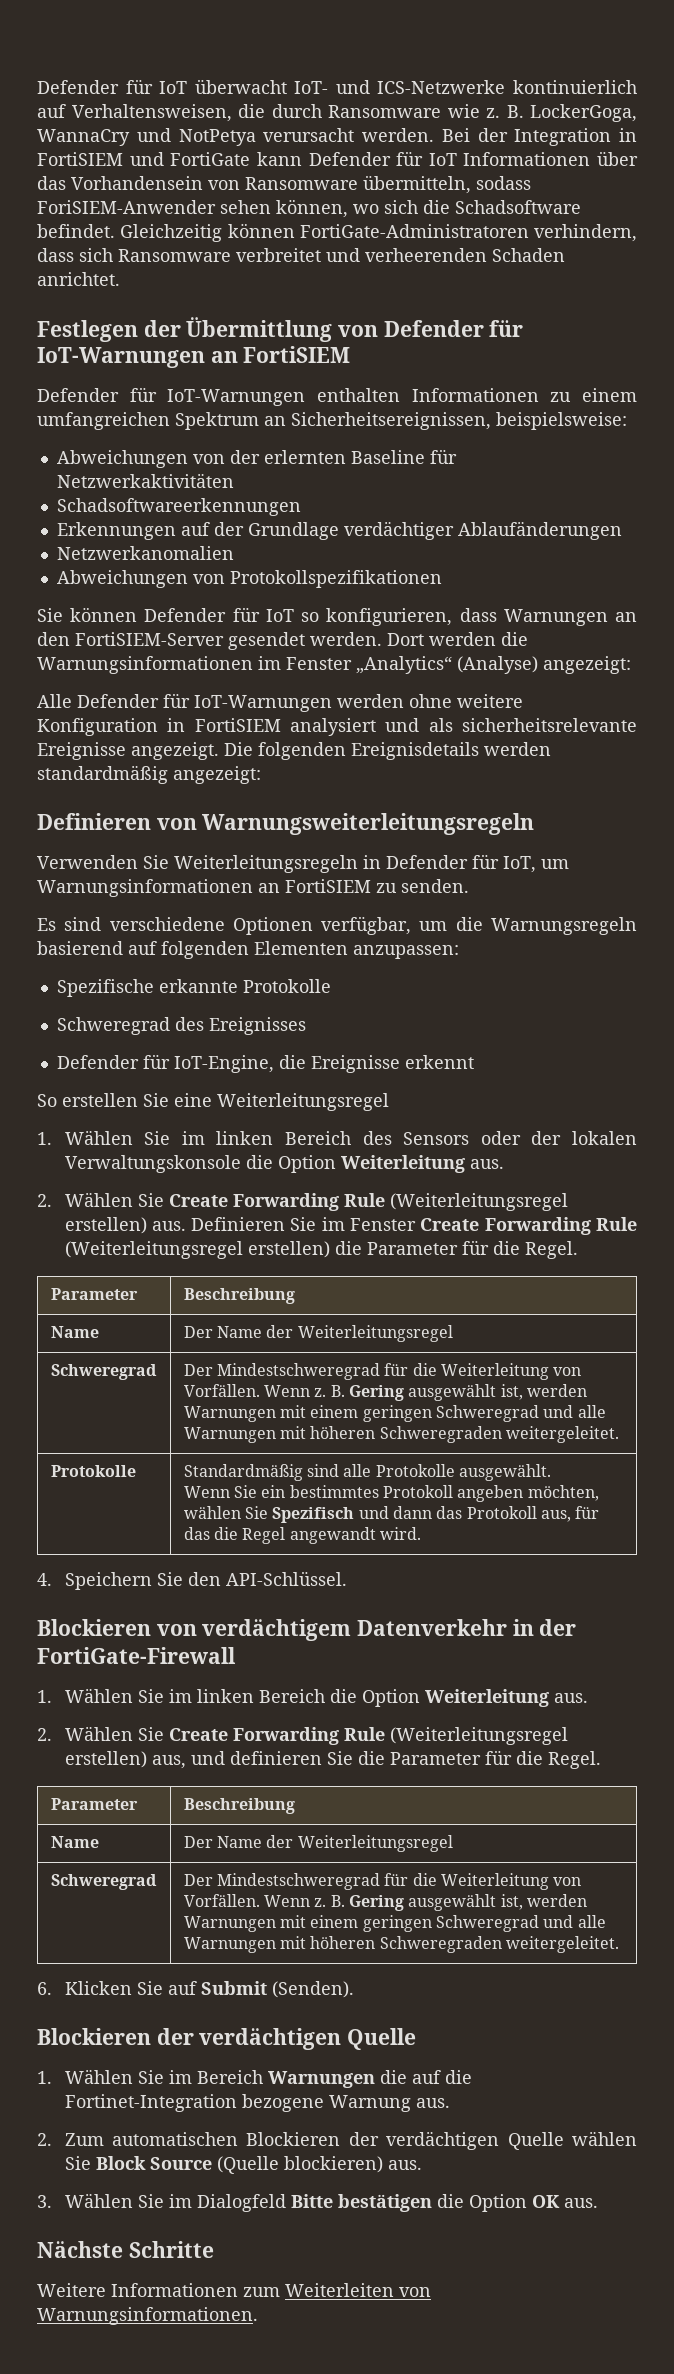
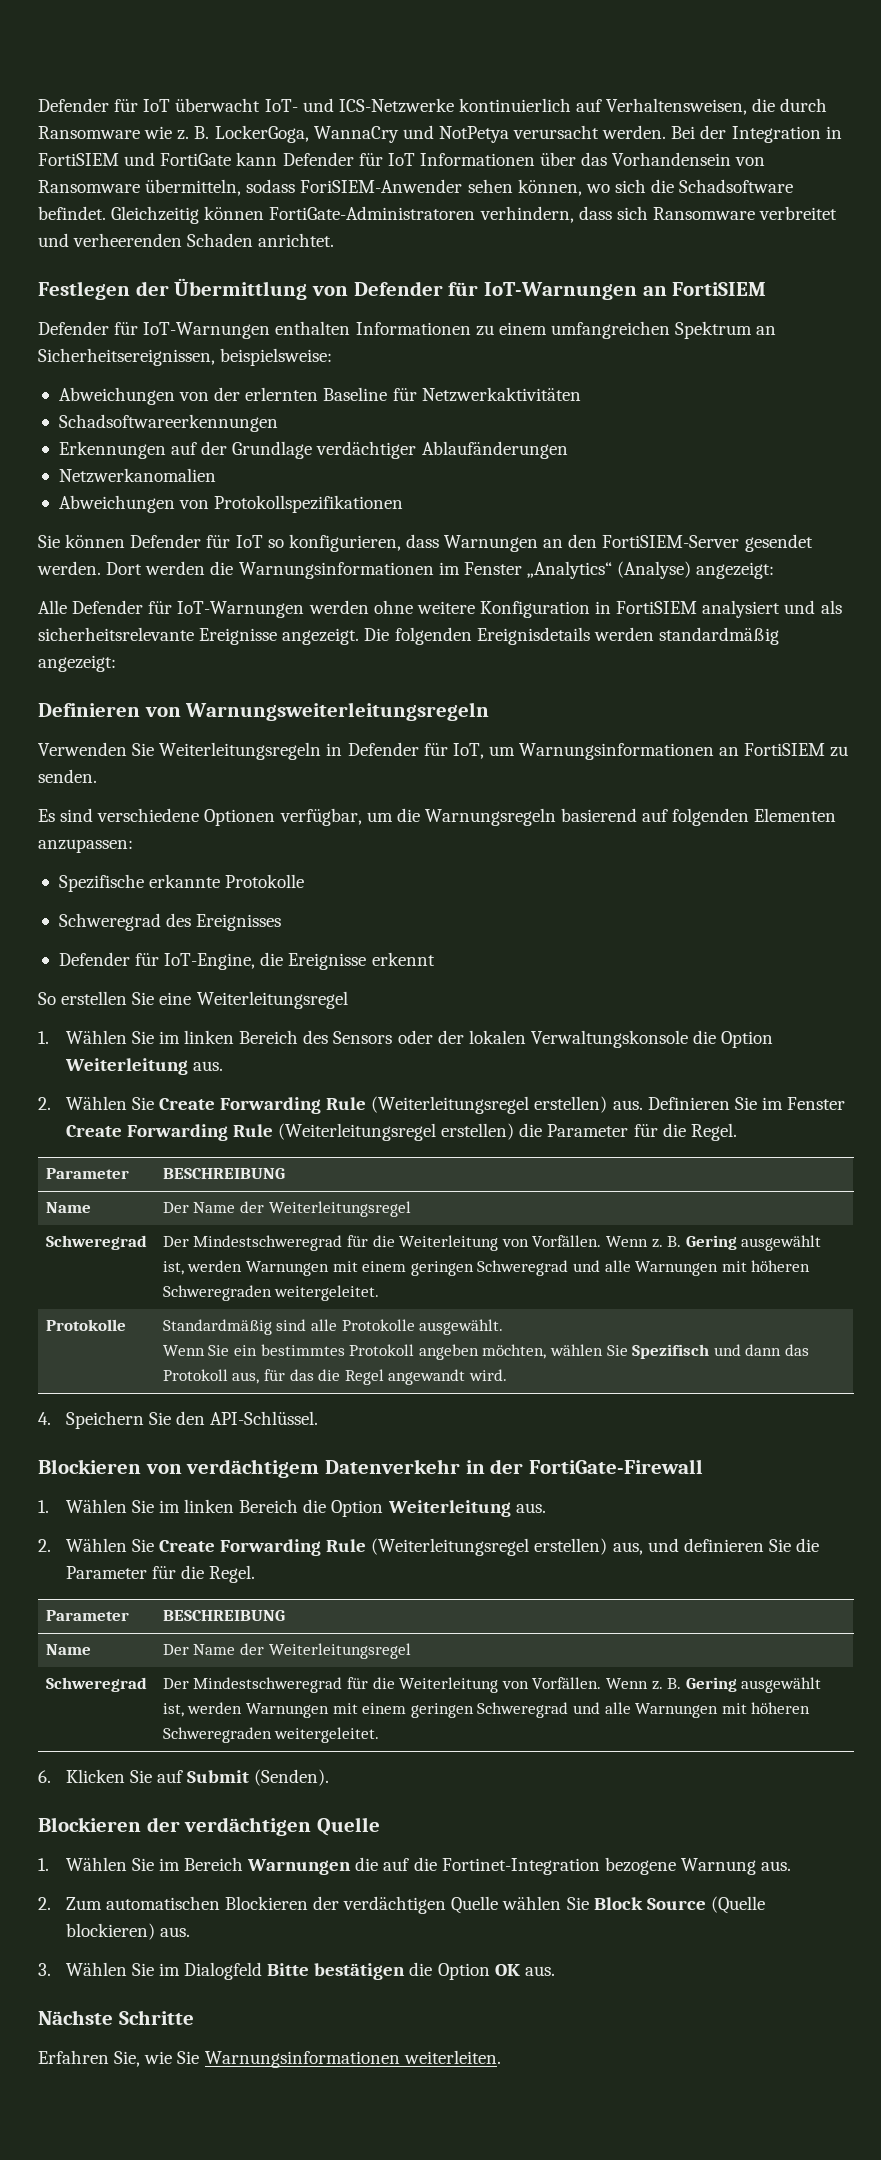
[183,1288,295,1304] Beschreibung -> [162,1168,285,1179] BESCHREIBUNG
[183,1798,295,1814] Beschreibung -> [162,1610,285,1621] BESCHREIBUNG
[37,2283,431,2297] [37,2307,258,2325] Weitere Informationen zum Weiterleiten von Warnungsinformationen. -> [38,2050,501,2068] Erfahren Sie, wie Sie Warnungsinformationen weiterleiten.

